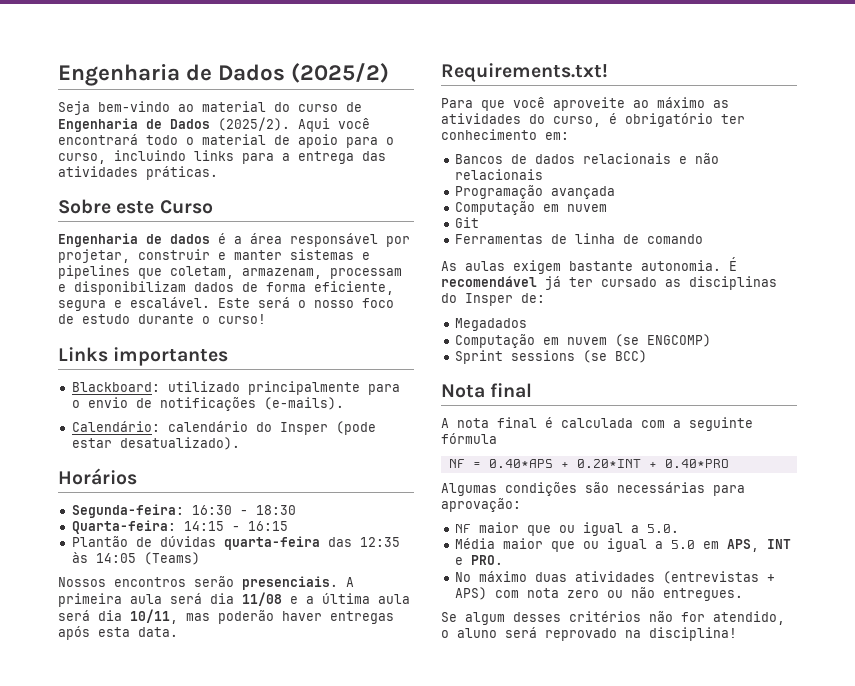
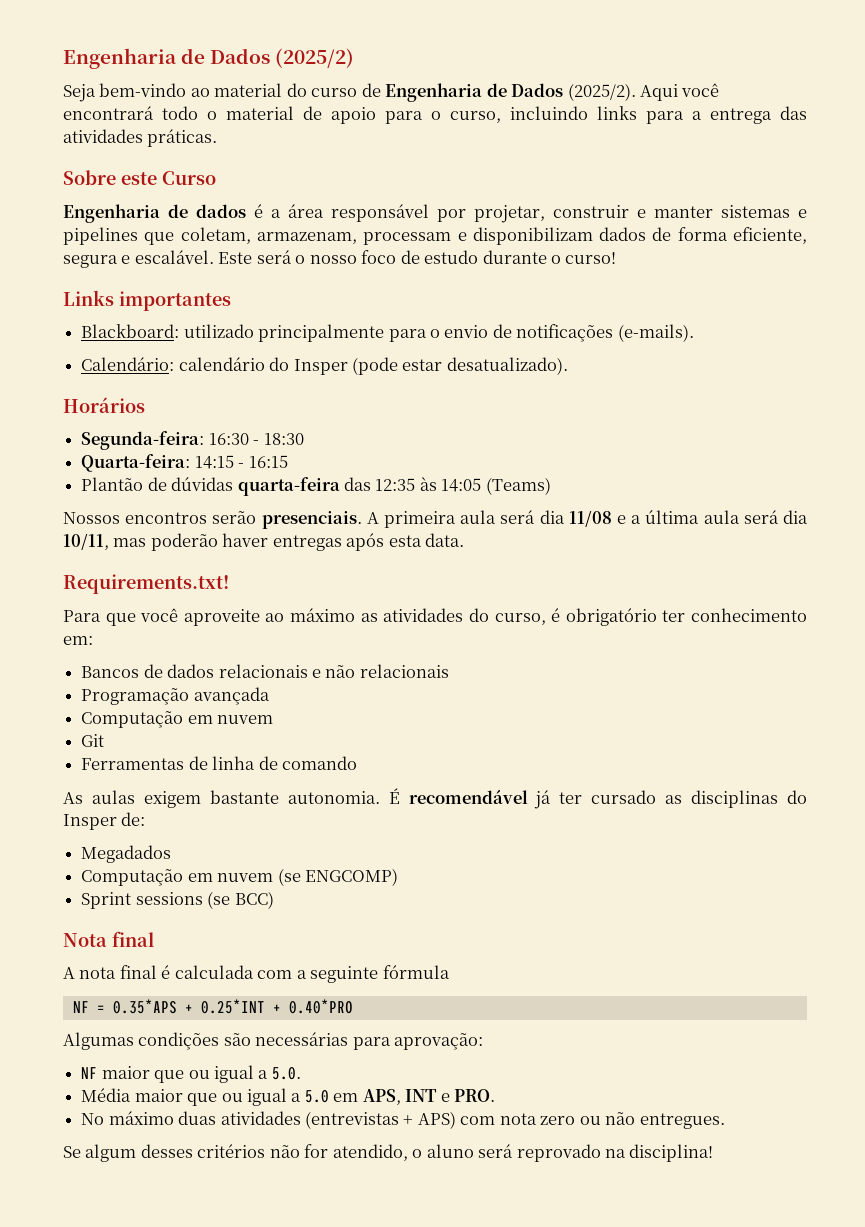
[488,459,641,468] 0.40*APS + 0.20*INT -> [112,999,265,1014] 0.35*APS + 0.25*INT

